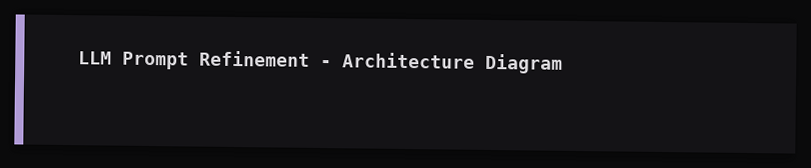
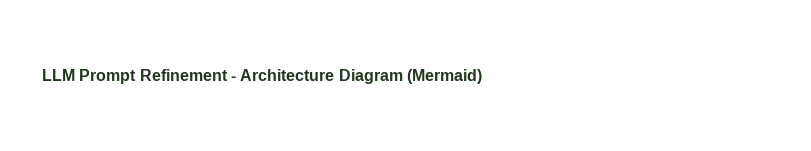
(563, 63) none -> [406,69,482,84] (Mermaid)

